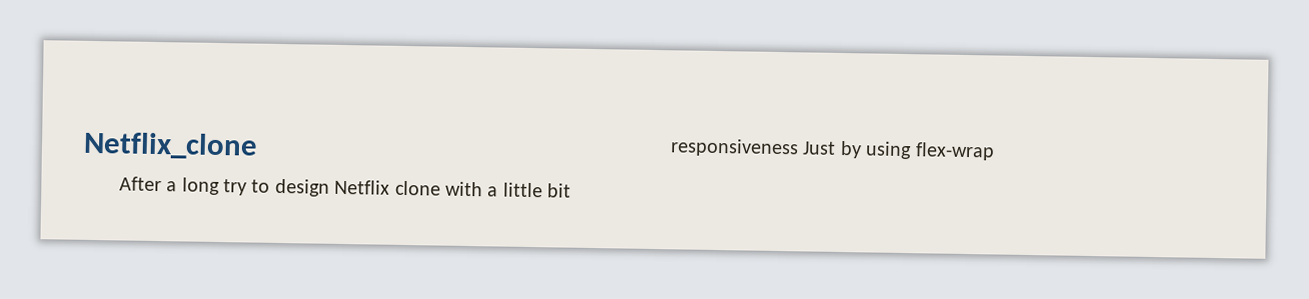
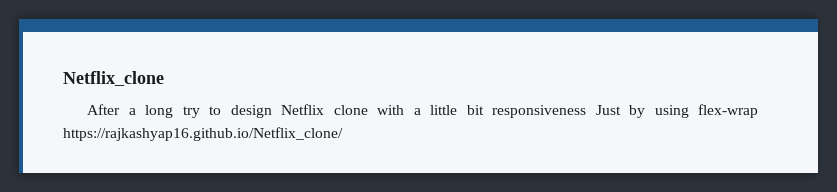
(995, 151) none -> [63,127,343,141] https://rajkashyap16.github.io/Netflix_clone/

